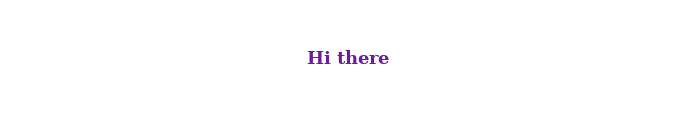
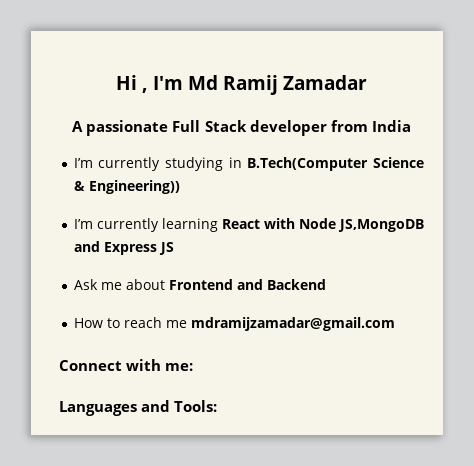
[336,50,389,64] there -> [141,75,368,95] [72,120,411,136] [73,157,424,171] [73,180,180,194] [73,218,424,232] [73,241,174,255] [73,279,326,290] [73,317,395,331] [59,359,194,371] [59,400,218,416] , I'm Md Ramij Zamadar // A passionate Full Stack developer from India // I’m currently studying in B.Tech(Computer Science & Engineering)) // I’m currently learning React with Node JS,MongoDB and Express JS // Ask me about Frontend and Backend // How to reach me mdramijzamadar@gmail.com // Connect with me: // Languages and Tools:

